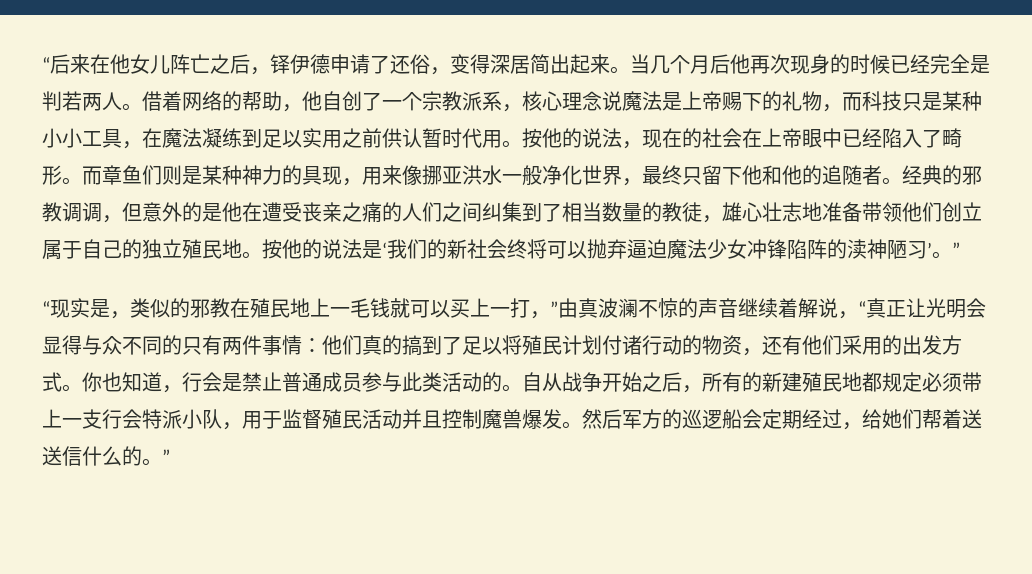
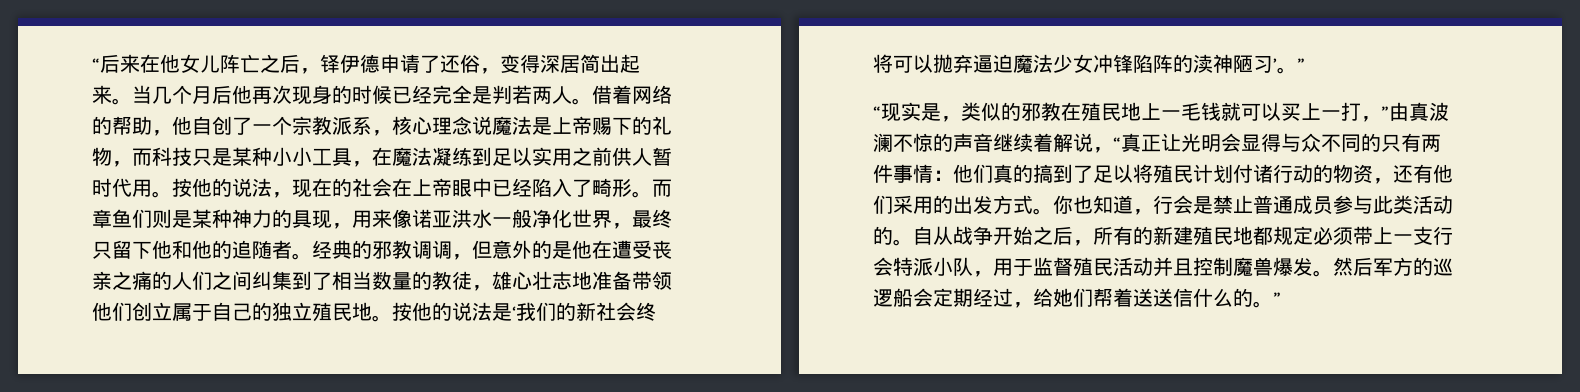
[402,128,422,148] 认 -> [632,148,652,166] 人
[422,165,442,185] 挪 -> [412,209,432,228] 诺

